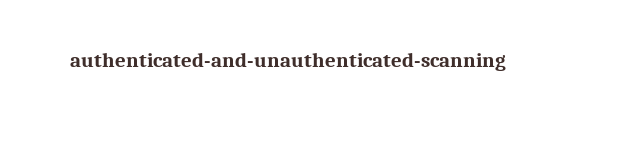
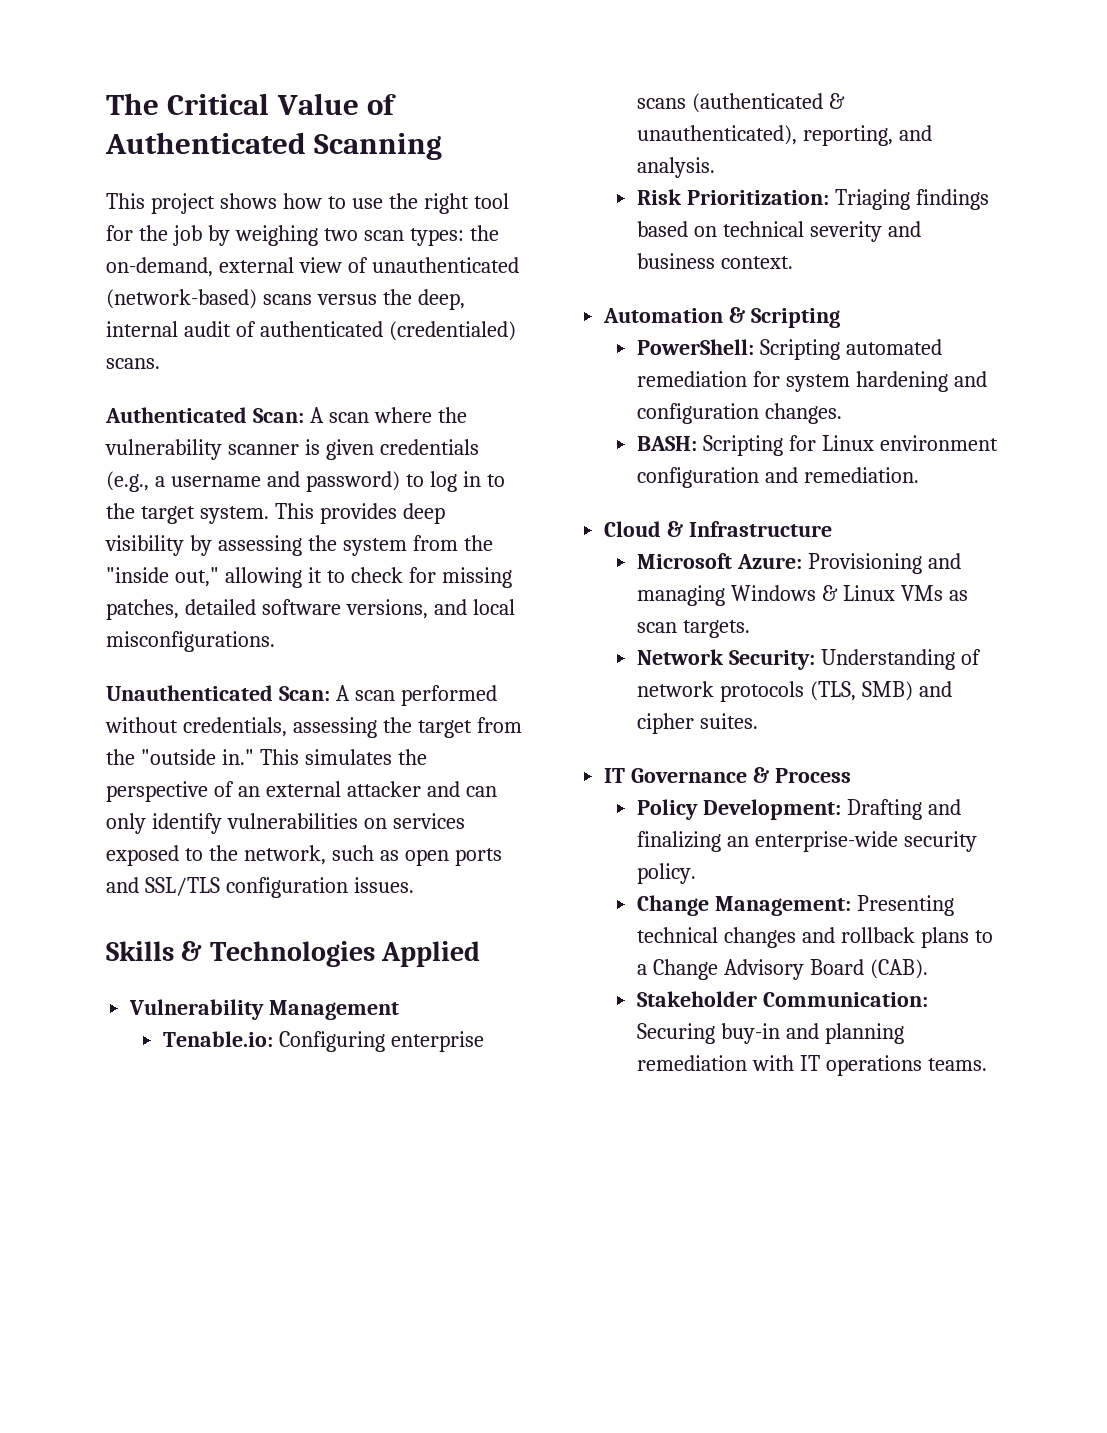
[70,52,506,71] authenticated-and-unauthenticated-scanning -> [106,93,397,115] [105,132,443,160] [106,193,509,214] [106,225,499,246] [106,257,519,277] [106,289,465,310] [106,321,516,341] [106,358,160,369] [105,407,467,423] [105,439,479,460] [106,471,505,492] [106,503,445,524] [105,535,493,556] [106,567,512,588] [106,599,515,620] [106,631,275,652] [106,685,497,706] [105,717,522,738] [106,749,427,765] [106,781,497,802] [106,813,465,834] [106,845,502,866] [106,877,414,898] [106,941,481,967] [129,999,400,1020] [163,1031,485,1052] [637,93,846,113] [637,125,933,146] [637,157,716,178] [637,189,990,210] [637,221,921,242] [637,253,794,269] [603,307,841,328] [637,339,943,360] [637,371,987,392] [637,403,843,424] [637,435,998,456] [637,467,920,488] [604,521,833,537] [637,553,962,574] [637,585,968,606] [637,620,751,638] [637,649,982,670] [637,681,952,702] [637,713,759,734] [604,767,852,783] [637,799,962,820] [637,831,978,852] [637,863,697,884] [637,895,955,916] [637,927,993,948] [637,959,928,980] [637,991,929,1007] [637,1023,905,1044] [637,1055,987,1076] The Critical Value of Authenticated Scanning // This project shows how to use the right tool for the job by weighing two scan types: the on-demand, external view of unauthenticated (network-based) scans versus the deep, internal audit of authenticated (credentialed) scans. // Authenticated Scan: A scan where the vulnerability scanner is given credentials (e.g., a username and password) to log in to the target system. This provides deep visibility by assessing the system from the "inside out," allowing it to check for missing patches, detailed software versions, and local misconfigurations. // Unauthenticated Scan: A scan performed without credentials, assessing the target from the "outside in." This simulates the perspective of an external attacker and can only identify vulnerabilities on services exposed to the network, such as open ports and SSL/TLS configuration issues. // Skills & Technologies Applied // Vulnerability Management // Tenable.io: Configuring enterprise scans (authenticated & unauthenticated), reporting, and analysis. // Risk Prioritization: Triaging findings based on technical severity and business context. // Automation & Scripting // PowerShell: Scripting automated remediation for system hardening and configuration changes. // BASH: Scripting for Linux environment configuration and remediation. // Cloud & Infrastructure // Microsoft Azure: Provisioning and managing Windows & Linux VMs as scan targets. // Network Security: Understanding of network protocols (TLS, SMB) and cipher suites. // IT Governance & Process // Policy Development: Drafting and finalizing an enterprise-wide security policy. // Change Management: Presenting technical changes and rollback plans to a Change Advisory Board (CAB). // Stakeholder Communication: Securing buy-in and planning remediation with IT operations teams.

